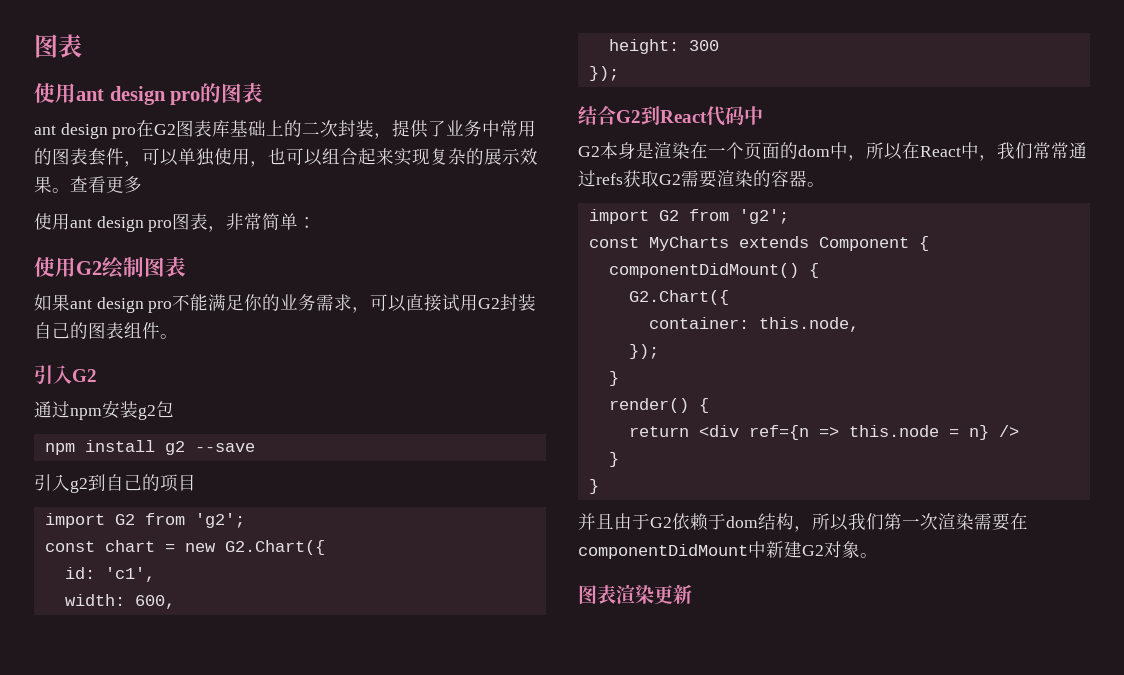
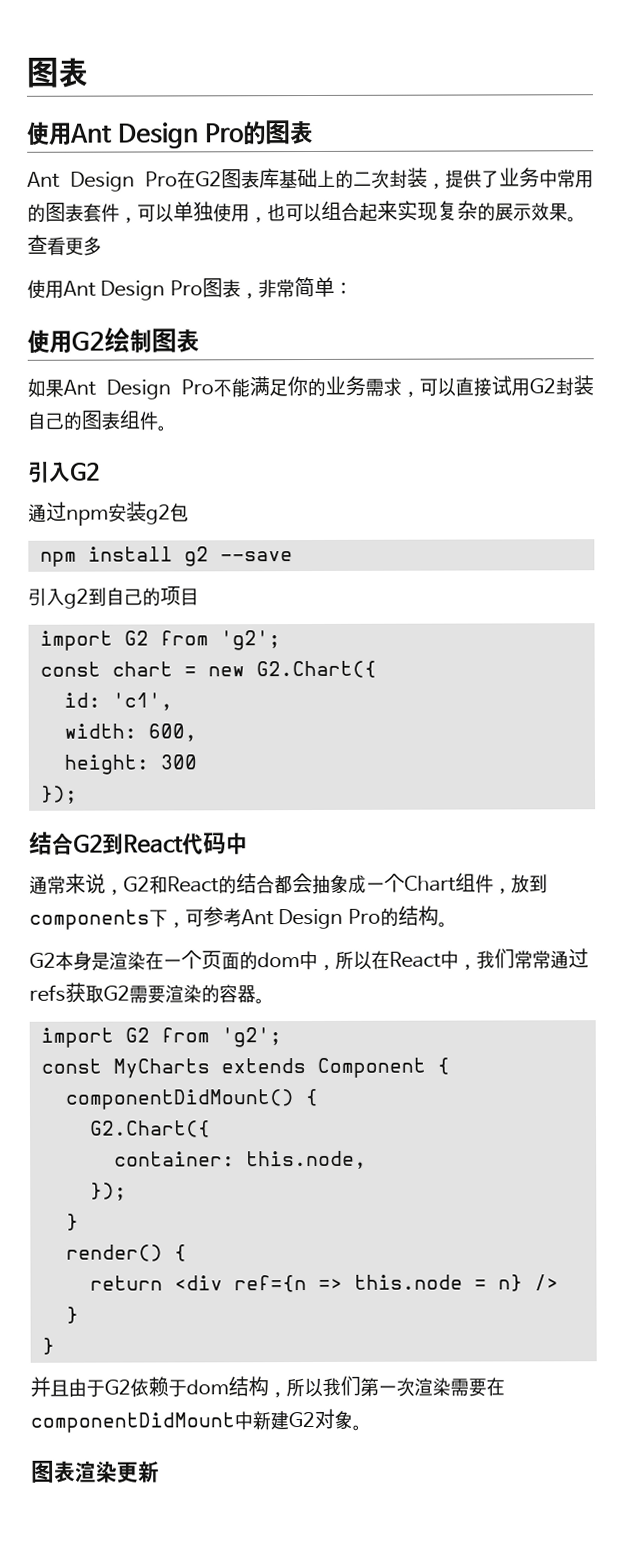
[76,86,201,105] ant design pro -> [70,122,245,149] Ant Design Pro
[34,123,137,139] ant design pro -> [27,171,179,192] Ant Design Pro
[70,216,173,232] ant design pro -> [63,280,203,301] Ant Design Pro
[70,297,173,313] ant design pro -> [63,379,215,400] Ant Design Pro
(763, 115) none -> [29,872,548,896] [29,905,448,930] // 通常来说，G2和React的结合都会抽象成一个Chart组件，放到components下，可参考Ant Design Pro的结构。

